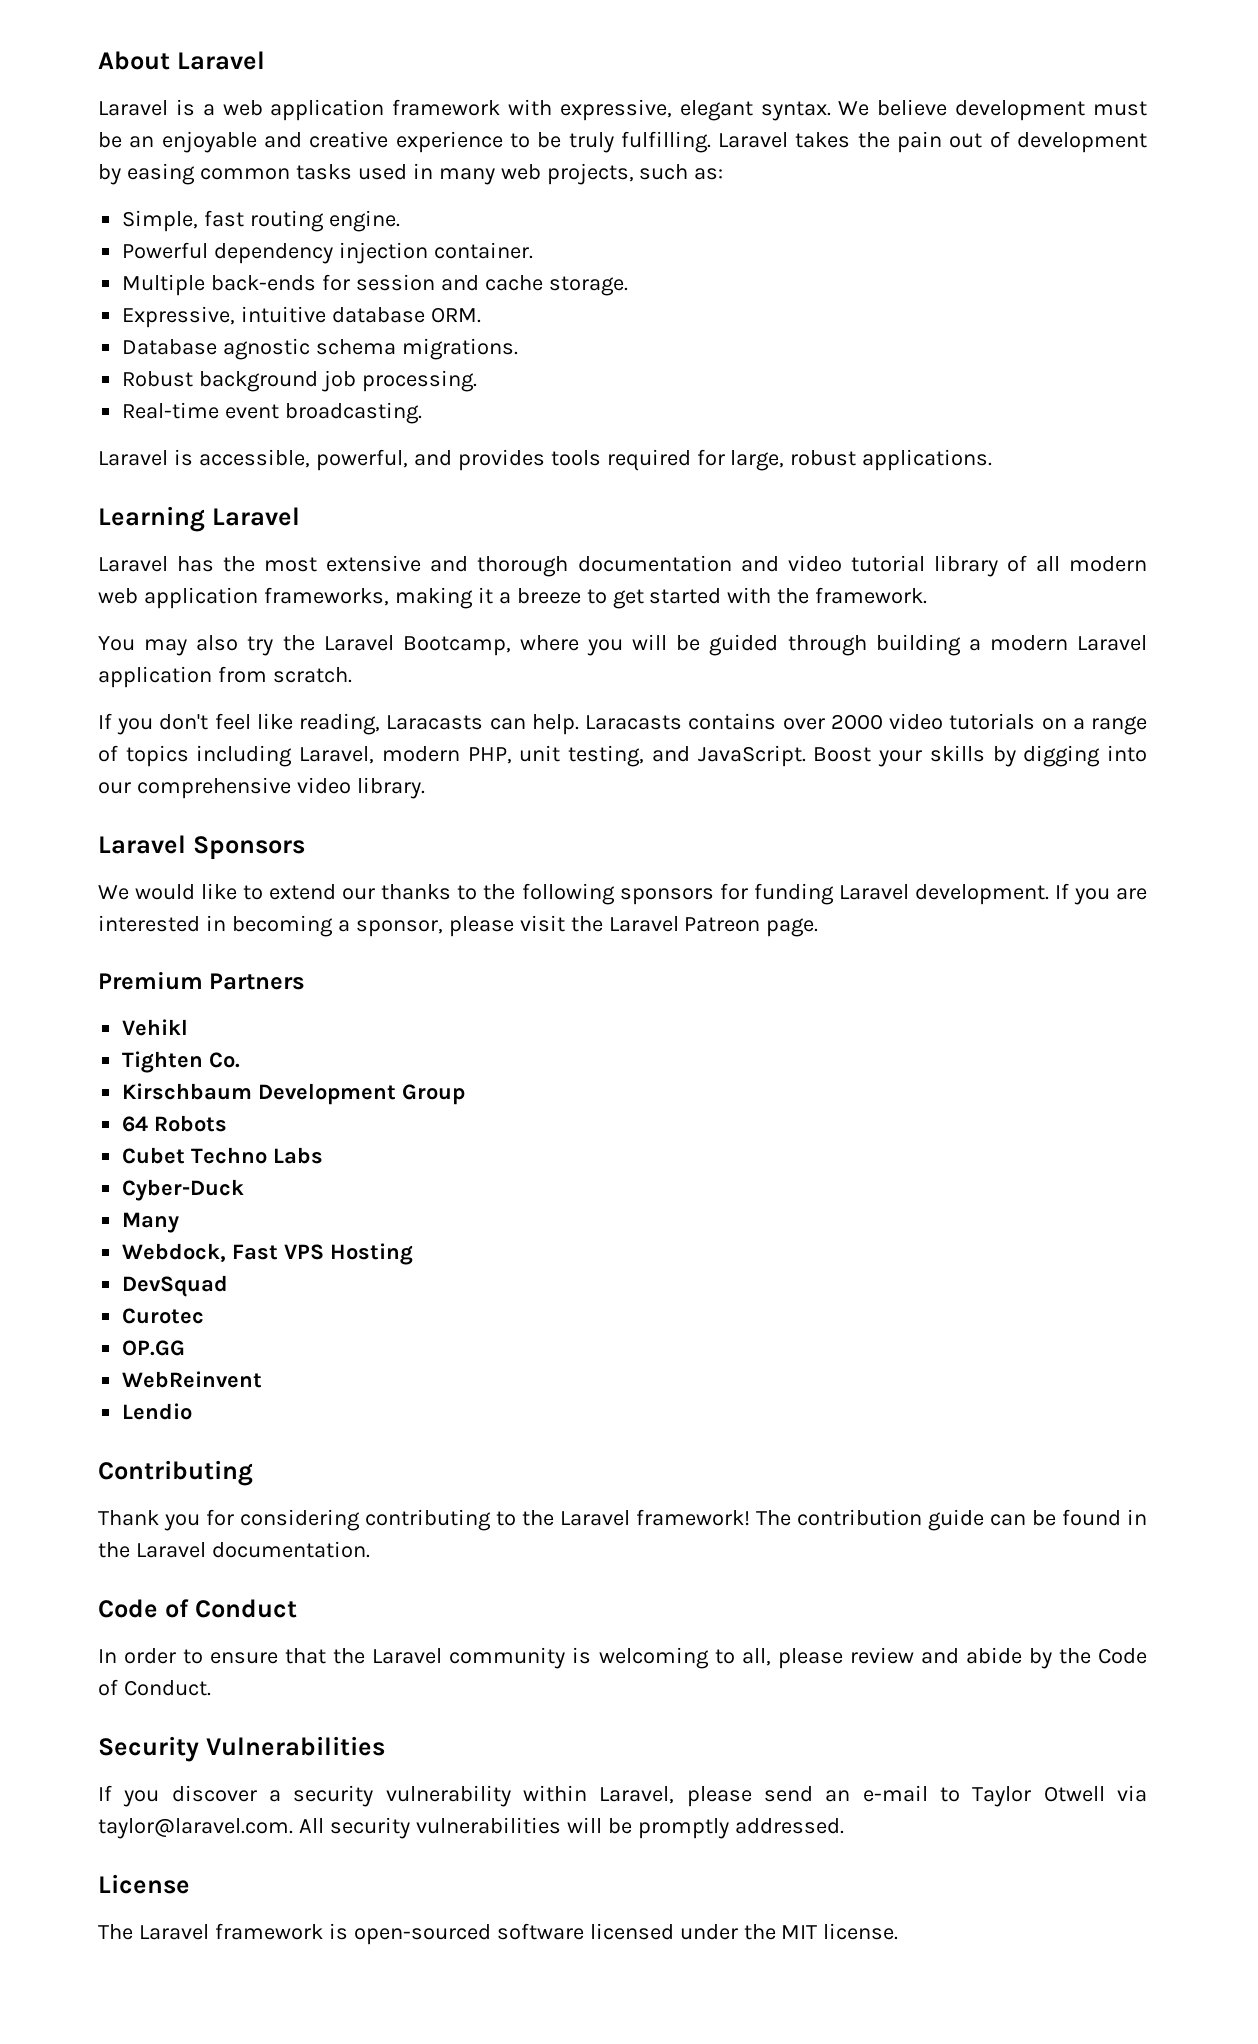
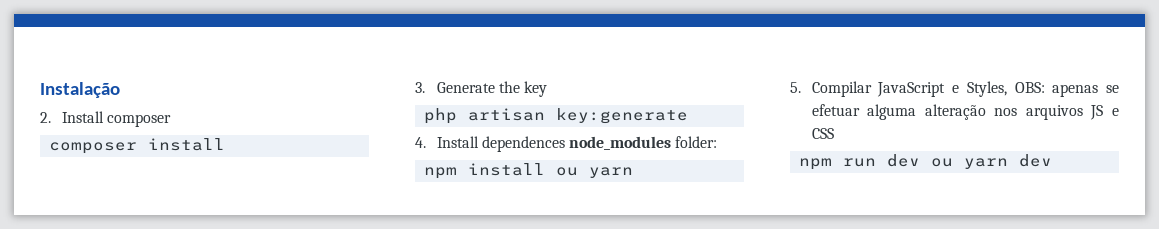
[98,51,265,70] [98,99,1147,121] [98,131,1147,153] [98,163,724,185] [122,210,401,232] [122,242,534,264] [122,274,628,296] [122,306,482,328] [122,338,519,360] [122,370,478,392] [122,402,423,424] [98,449,993,471] [98,506,300,532] [98,555,1147,577] [98,587,928,609] [98,634,1147,656] [98,666,352,688] [98,713,1148,735] [98,745,1148,767] [98,777,425,799] [98,835,305,860] [98,883,1147,905] [98,915,819,937] [98,971,306,990] [122,1019,189,1036] [122,1051,241,1073] [122,1083,466,1105] [122,1115,228,1132] [122,1147,324,1164] [122,1179,245,1201] [122,1212,180,1233] [122,1243,414,1265] [122,1275,229,1297] [122,1308,205,1324] [122,1340,186,1356] [122,1371,263,1388] [122,1403,193,1420] [98,1460,253,1486] [98,1509,1147,1531] [98,1541,370,1558] [98,1599,297,1618] [98,1647,1147,1669] [98,1679,211,1696] [98,1736,385,1762] [98,1785,1148,1807] [98,1817,844,1839] [98,1874,190,1894] [98,1923,899,1945] About Laravel // Laravel is a web application framework with expressive, elegant syntax. We believe development must be an enjoyable and creative experience to be truly fulfilling. Laravel takes the pain out of development by easing common tasks used in many web projects, such as: // Simple, fast routing engine. // Powerful dependency injection container. // Multiple back-ends for session and cache storage. // Expressive, intuitive database ORM. // Database agnostic schema migrations. // Robust background job processing. // Real-time event broadcasting. // Laravel is accessible, powerful, and provides tools required for large, robust applications. // Learning Laravel // Laravel has the most extensive and thorough documentation and video tutorial library of all modern web application frameworks, making it a breeze to get started with the framework. // You may also try the Laravel Bootcamp, where you will be guided through building a modern Laravel application from scratch. // If you don't feel like reading, Laracasts can help. Laracasts contains over 2000 video tutorials on a range of topics including Laravel, modern PHP, unit testing, and JavaScript. Boost your skills by digging into our comprehensive video library. // Laravel Sponsors // We would like to extend our thanks to the following sponsors for funding Laravel development. If you are interested in becoming a sponsor, please visit the Laravel Patreon page. // Premium Partners // Vehikl // Tighten Co. // Kirschbaum Development Group // 64 Robots // Cubet Techno Labs // Cyber-Duck // Many // Webdock, Fast VPS Hosting // DevSquad // Curotec // OP.GG // WebReinvent // Lendio // Contributing // Thank you for considering contributing to the Laravel framework! The contribution guide can be found in the Laravel documentation. // Code of Conduct // In order to ensure that the Laravel community is welcoming to all, please review and abide by the Code of Conduct. // Security Vulnerabilities // If you discover a security vulnerability within Laravel, please send an e-mail to Taylor Otwell via taylor@laravel.com. All security vulnerabilities will be promptly addressed. // License // The Laravel framework is open-sourced software licensed under the MIT license. -> [40,82,120,98] [40,111,171,127] [49,138,226,154] [415,81,548,97] [424,108,689,124] [415,136,718,152] [424,163,634,179] [790,81,1119,97] [811,104,1119,120] [811,128,834,139] [799,154,1053,170] Instalação // 2. Install composer // composer install // 3. Generate the key // php artisan key:generate // 4. Install dependences node_modules folder: // npm install ou yarn // 5. Compilar JavaScript e Styles, OBS: apenas se efetuar alguma alteração nos arquivos JS e CSS // npm run dev ou yarn dev

